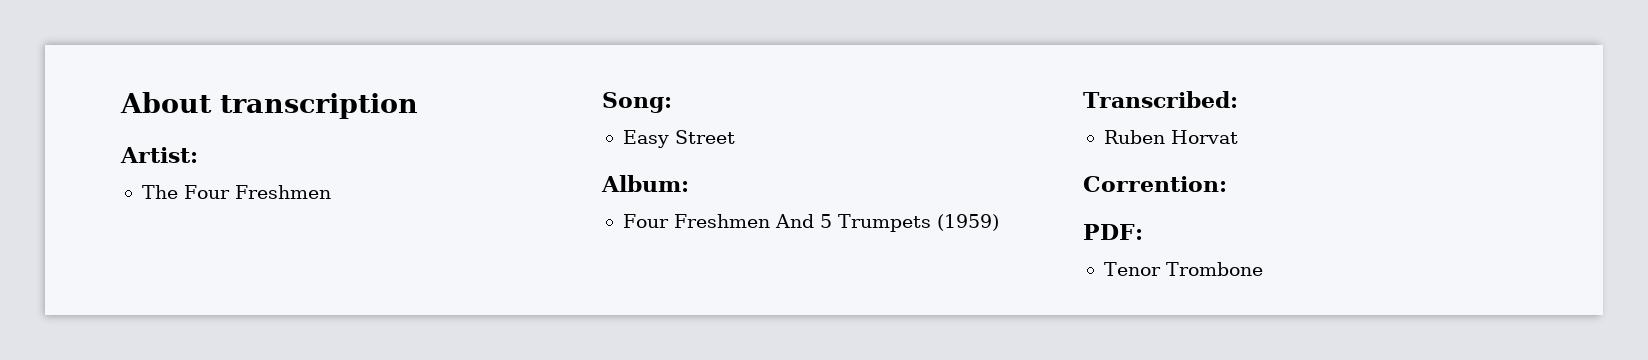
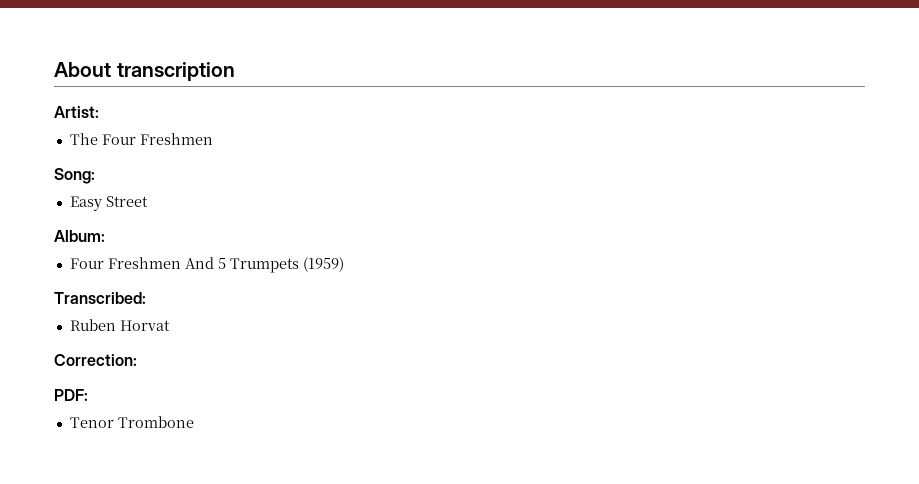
[1083,176,1227,192] Corrention: -> [54,354,137,366] Correction:

